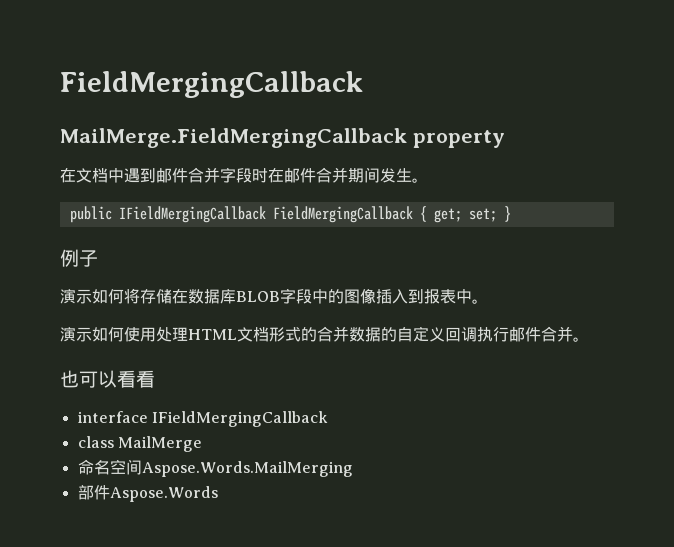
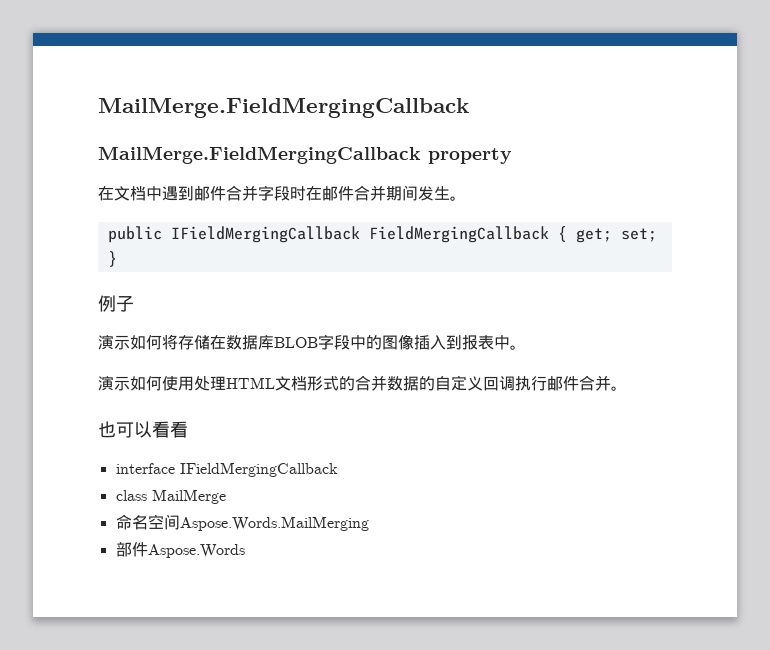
[60,71,363,98] FieldMergingCallback -> [98,98,469,118] MailMerge.FieldMergingCallback

